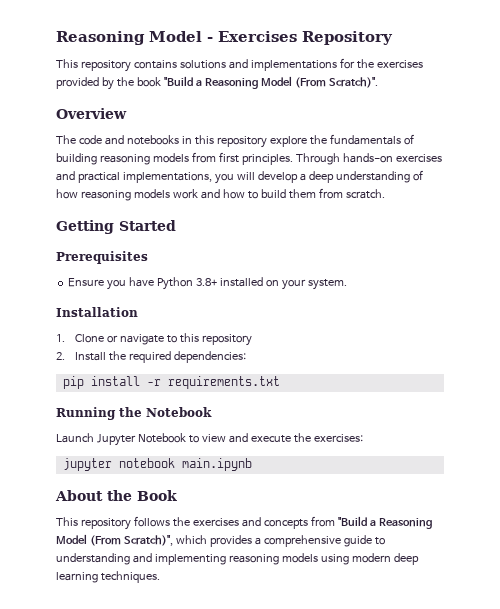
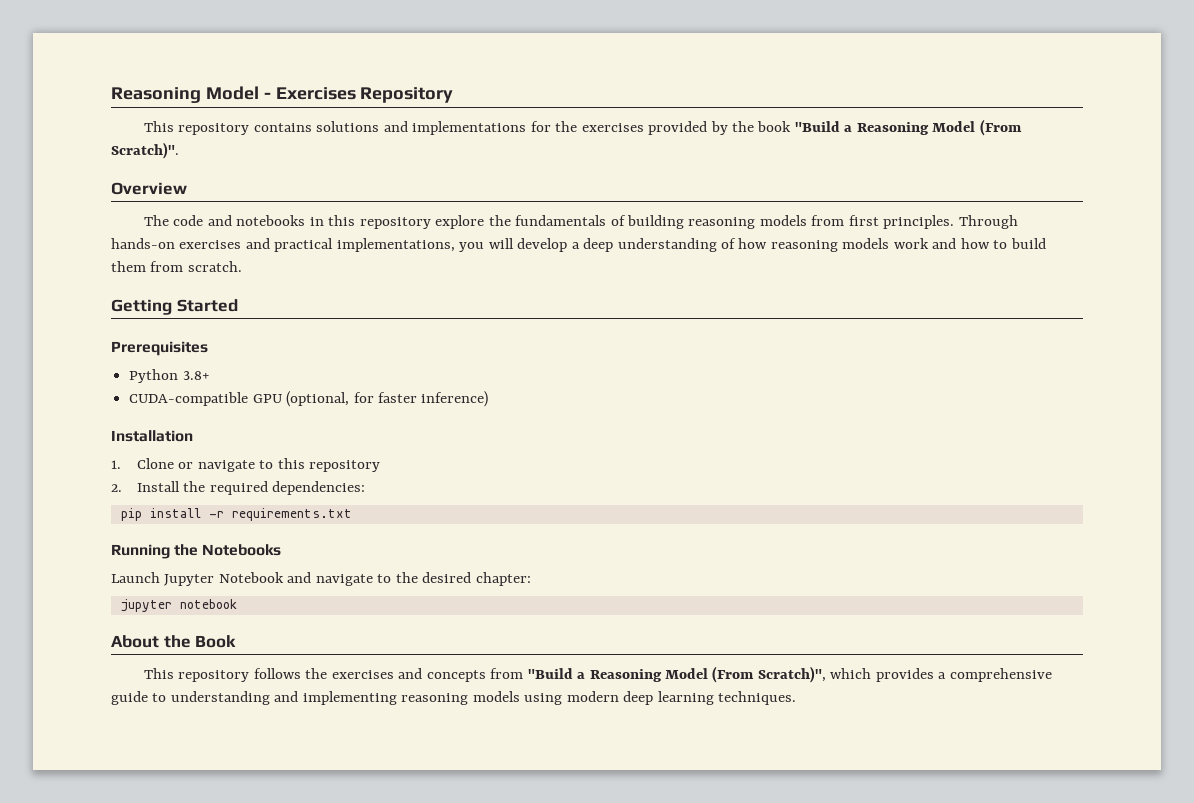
[68,277,155,290] Ensure you have -> (208, 348) none
[219,277,347,290] installed on your system. -> [129,391,489,407] // CUDA-compatible GPU (optional, for faster inference)
[146,407,212,417] Notebook -> [202,544,282,556] Notebooks
[188,433,363,443] to view and execute the exercises: -> [287,572,531,586] and navigate to the desired chapter:
[181,458,252,471] main.ipynb -> (237, 604) none

